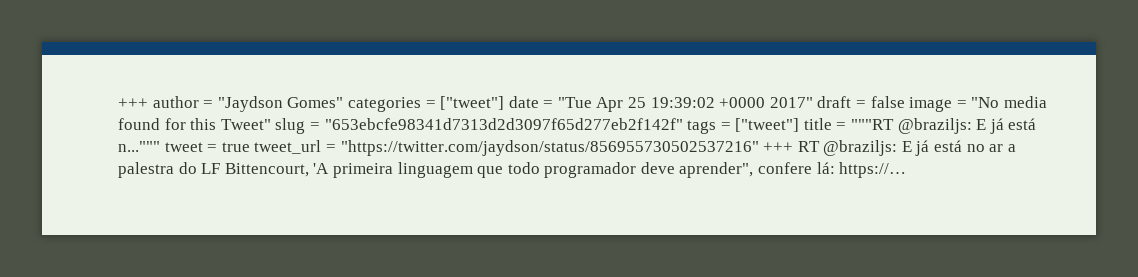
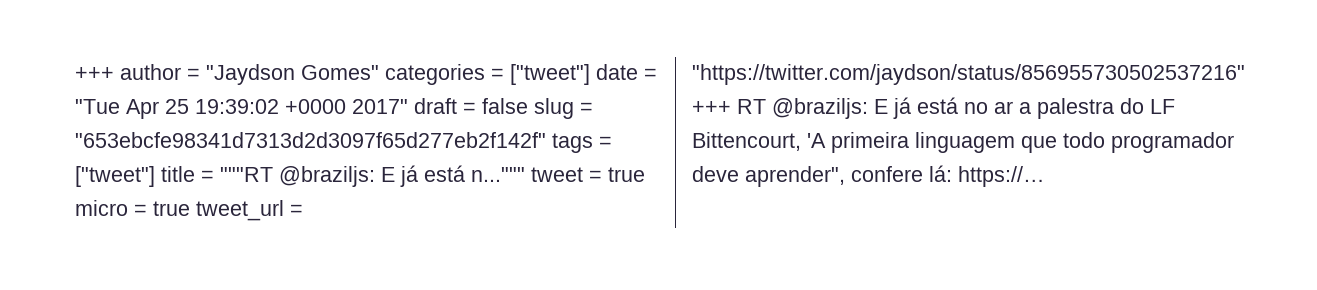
[909,96,1047,112] [118,118,271,130] image = "No media found for this Tweet" -> (528, 106) none
(250, 147) none -> [75,200,190,216] micro = true

